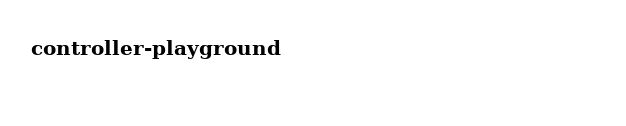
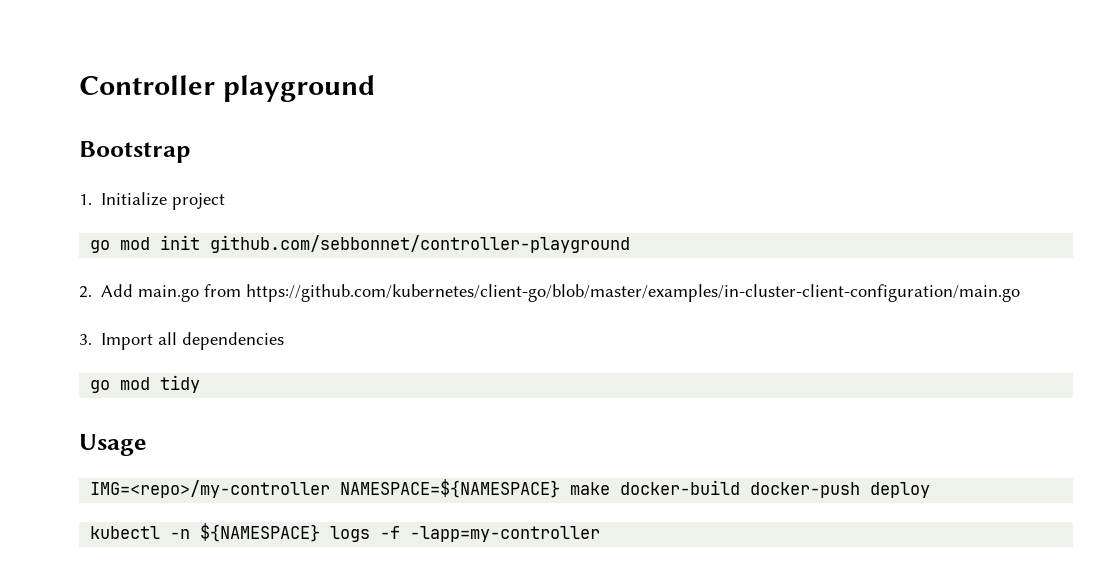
[31,40,281,59] controller-playground -> [79,75,375,102] [79,141,191,163] [79,192,226,210] [90,235,631,253] [79,284,1021,302] [79,332,285,350] [90,375,201,393] [79,434,147,456] [90,479,931,498] [90,523,601,542] Controller playground // Bootstrap // 1. Initialize project // go mod init github.com/sebbonnet/controller-playground // 2. Add main.go from https://github.com/kubernetes/client-go/blob/master/examples/in-cluster-client-configuration/main.go // 3. Import all dependencies // go mod tidy // Usage // IMG=<repo>/my-controller NAMESPACE=${NAMESPACE} make docker-build docker-push deploy // kubectl -n ${NAMESPACE} logs -f -lapp=my-controller

